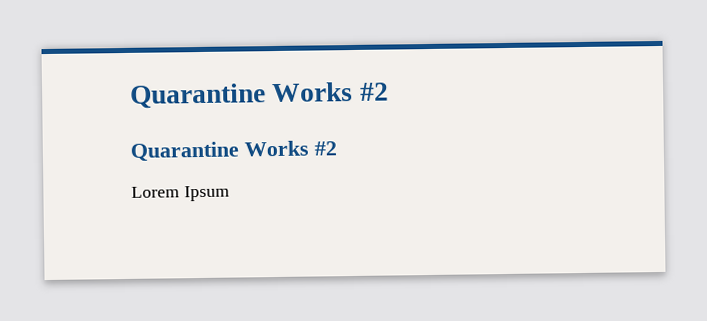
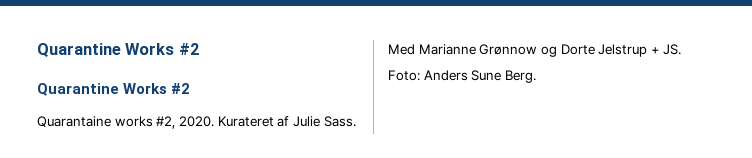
[131,185,230,202] Lorem Ipsum -> [37,116,356,129] [388,44,681,57] [388,70,536,83] Quarantaine works #2, 2020. Kurateret af Julie Sass. Med Marianne Grønnow og Dorte Jelstrup + JS. // Foto: Anders Sune Berg.

